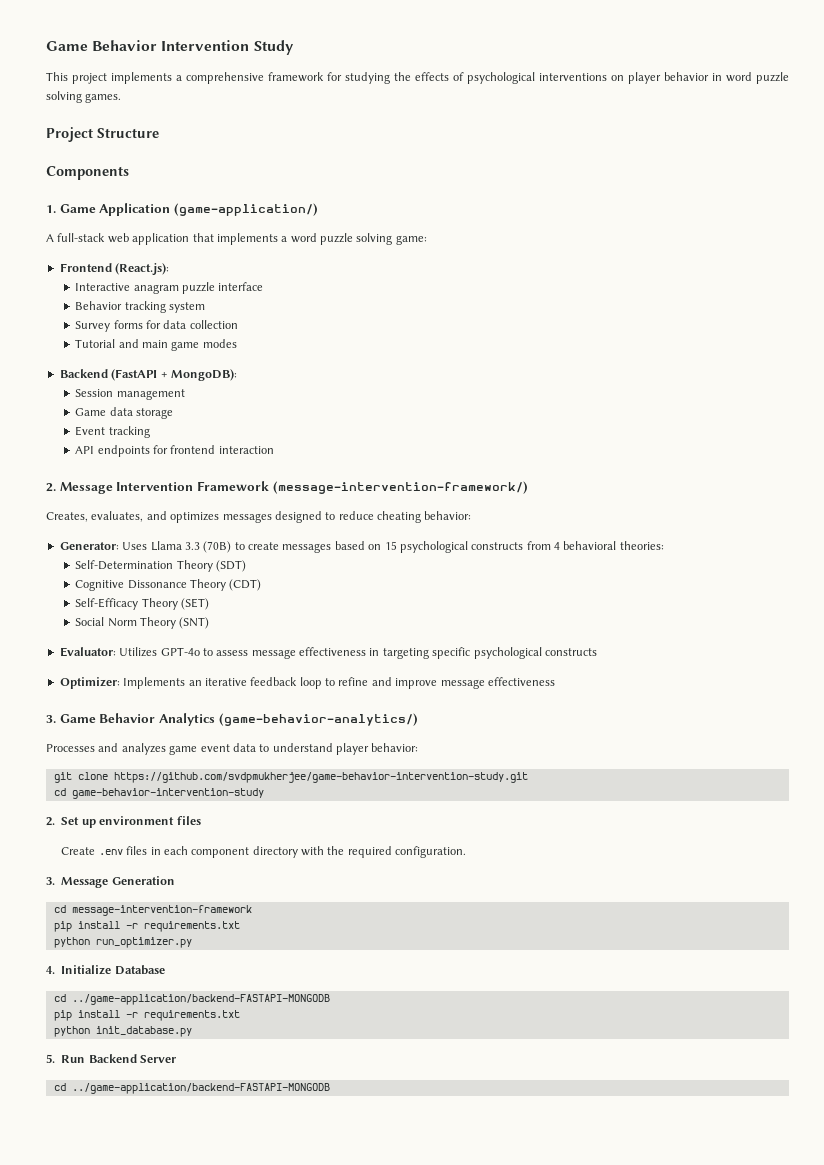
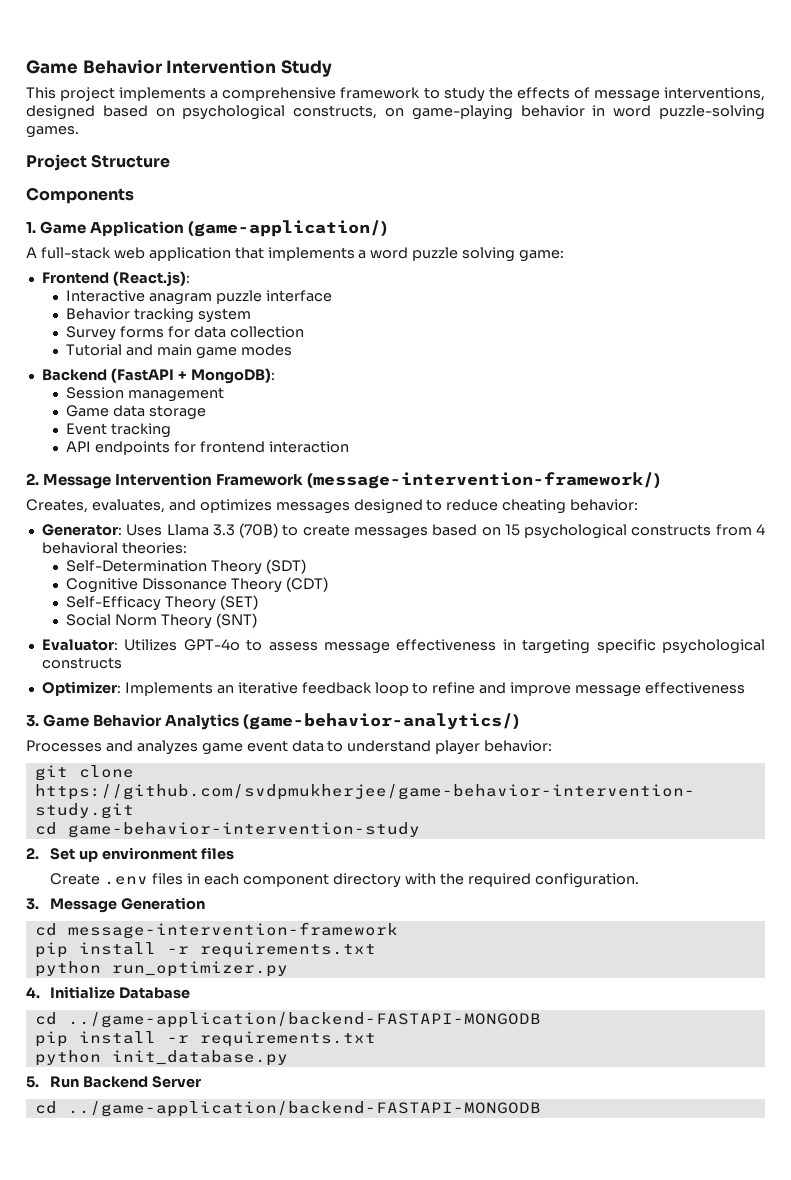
[327,72,390,84] for studying -> [423,87,485,102] to study
[467,72,661,84] psychological interventions on player -> [593,87,766,102] [26,105,513,120] message interventions, designed based on psychological constructs, on game-playing
[756,72,789,84] [46,91,82,103] puzzle solving -> [658,105,765,120] puzzle-solving

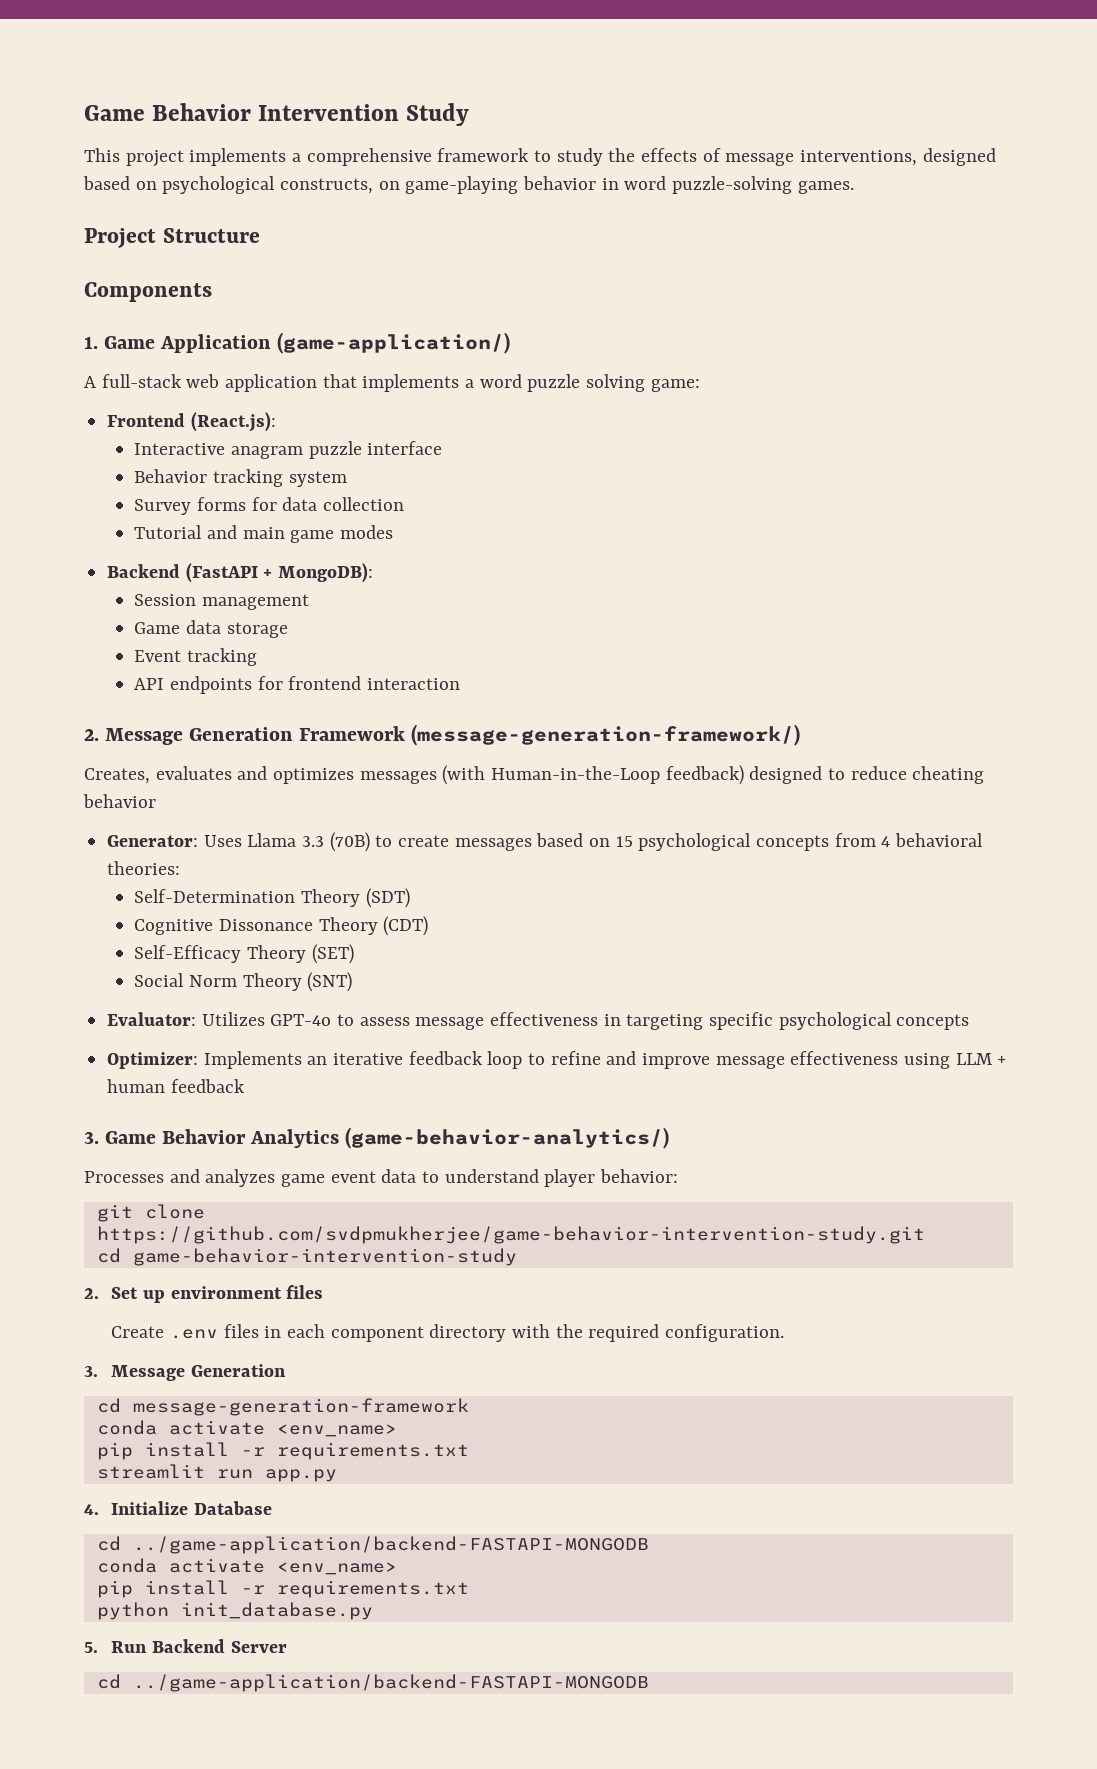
[115,472,661,489] Intervention Framework (message-intervention-framework/) -> [189,724,801,746] Generation Framework (message-generation-framework/)
[91,499,165,513] evaluates, -> [155,766,232,780] evaluates
(350, 508) none -> [442,765,744,785] (with Human-in-the-Loop feedback)
[570,499,639,511] behavior: -> [83,794,156,808] behavior
[631,524,712,536] constructs -> [756,835,830,851] concepts
[41,657,122,669] constructs -> [896,1014,970,1030] concepts
(746, 688) none -> [904,1053,1007,1069] [107,1079,245,1093] using LLM + human feedback
[67,922,398,939] [34,942,376,958] [34,961,288,977] message-intervention-framework // pip install -r requirements.txt // python run_optimizer.py -> [132,1398,469,1416] [96,1420,397,1437] [96,1442,469,1460] [96,1464,337,1482] message-generation-framework // conda activate <env_name> // pip install -r requirements.txt // streamlit run app.py
(541, 1020) none -> [96,1558,397,1575] // conda activate <env_name>

